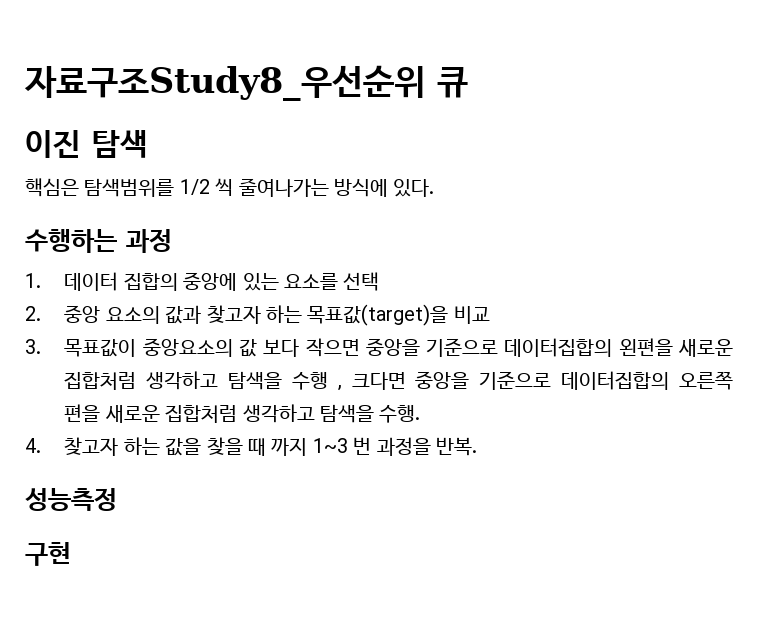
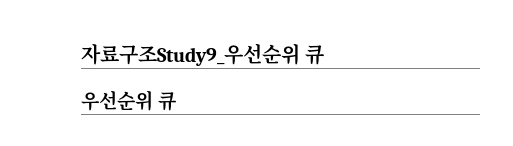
[24,65,425,101] 자료구조Study8_우선순위 -> [81,43,300,66] 자료구조Study9_우선순위
[25,130,148,158] [25,178,435,197] [25,229,172,253] [25,272,380,291] [25,304,490,326] [25,338,733,357] [64,371,733,391] [64,404,421,423] [25,437,478,456] [25,488,117,511] [25,542,71,566] 이진 탐색 // 핵심은 탐색범위를 1/2 씩 줄여나가는 방식에 있다. // 수행하는 과정 // 1. 데이터 집합의 중앙에 있는 요소를 선택 // 2. 중앙 요소의 값과 찾고자 하는 목표값(target)을 비교 // 3. 목표값이 중앙요소의 값 보다 작으면 중앙을 기준으로 데이터집합의 왼편을 새로운 집합처럼 생각하고 탐색을 수행 , 크다면 중앙을 기준으로 데이터집합의 오른쪽 편을 새로운 집합처럼 생각하고 탐색을 수행. // 4. 찾고자 하는 값을 찾을 때 까지 1~3 번 과정을 반복. // 성능측정 // 구현 -> [81,90,178,111] 우선순위 큐

